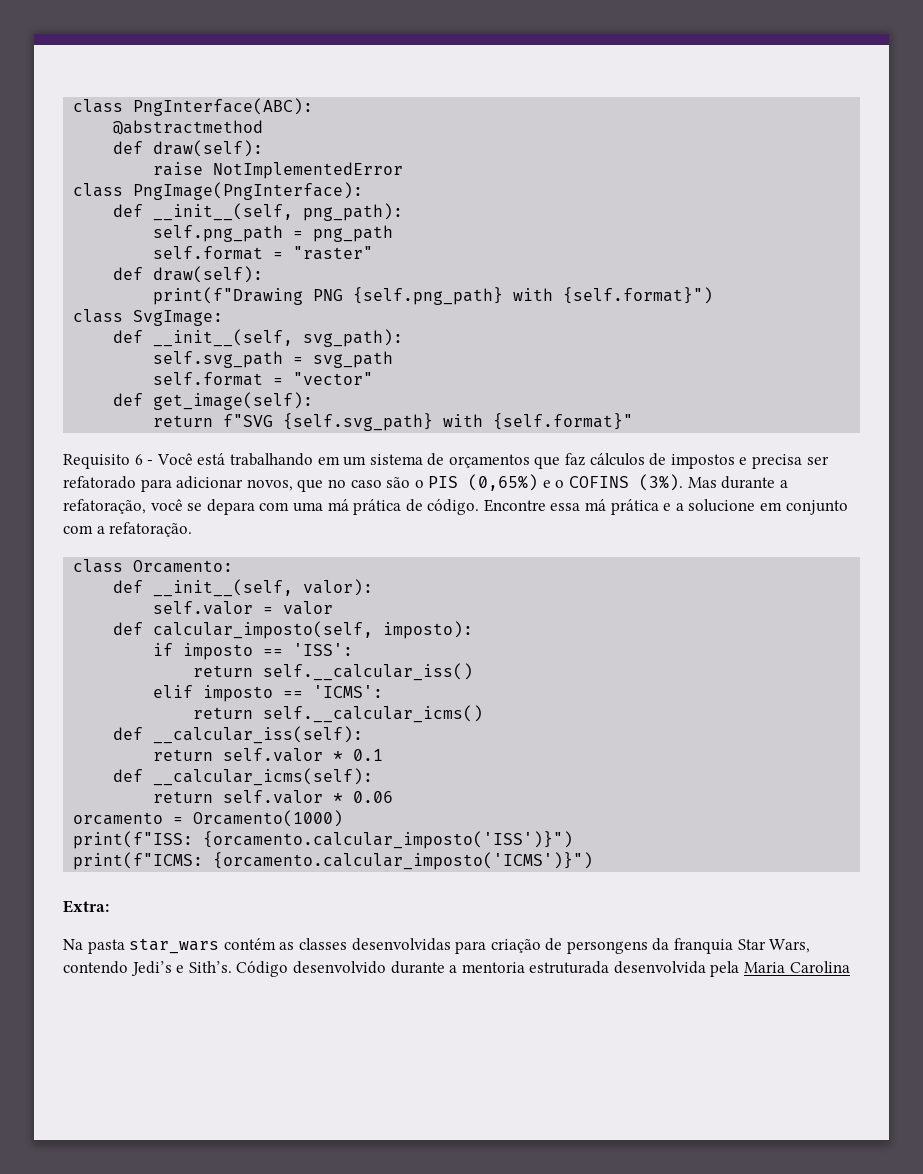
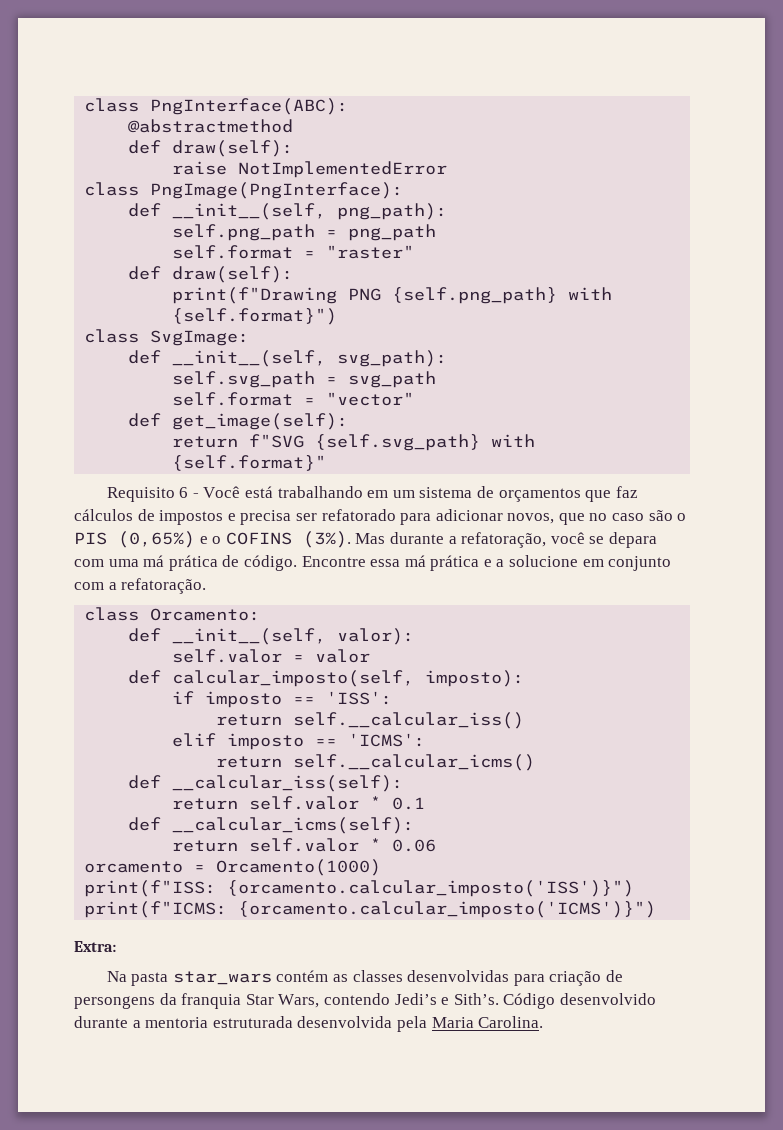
[789,961,850,973] Carolina -> [478,1016,544,1028] Carolina.

